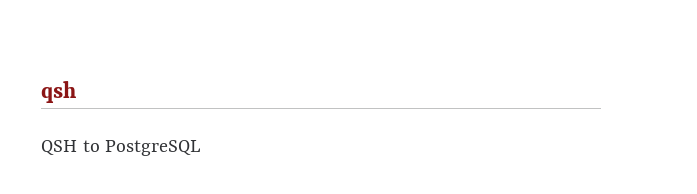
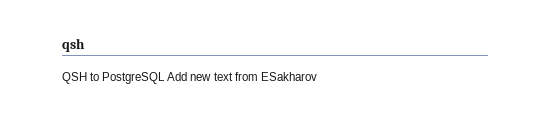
(201, 148) none -> [167,72,317,81] Add new text from ESakharov

